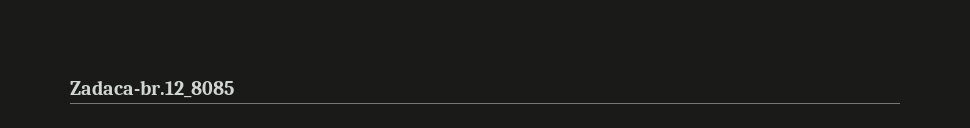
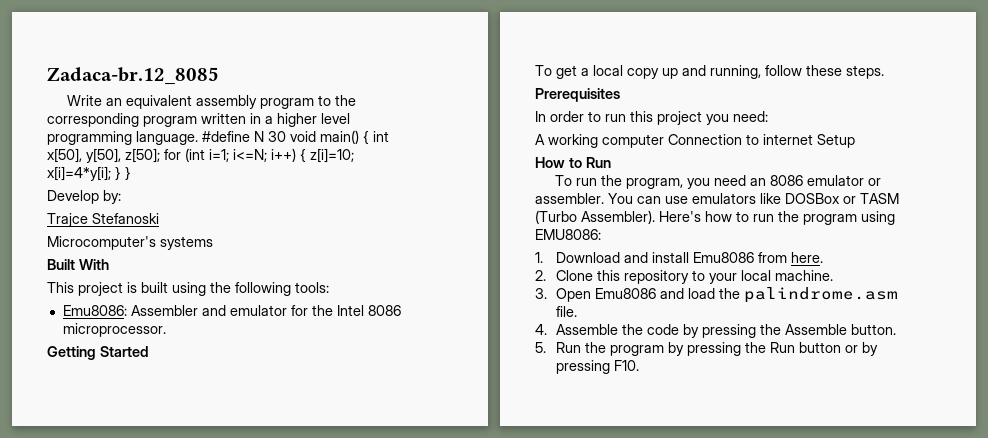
(234, 89) none -> [66,95,356,109] [47,113,350,127] [47,130,389,145] [47,148,354,163] [47,166,131,181] [47,190,121,204] [47,213,159,227] [47,236,213,250] [47,259,109,270] [47,282,329,296] [62,305,401,316] [62,323,166,337] [47,346,149,360] [535,65,884,79] [535,88,620,102] [535,111,768,125] [535,134,855,148] [535,157,611,168] [554,175,881,189] [535,193,899,204] [535,210,895,225] [535,229,601,240] [535,252,823,263] [535,270,833,284] [535,287,898,303] [555,306,577,317] [535,324,896,338] [535,342,878,356] [555,360,639,374] // Write an equivalent assembly program to the corresponding program written in a higher level programming language. #define N 30 void main() { int x[50], y[50], z[50]; for (int i=1; i<=N; i++) { z[i]=10; x[i]=4*y[i]; } } // Develop by: // Trajce Stefanoski // Microcomputer's systems // Built With // This project is built using the following tools: // Emu8086: Assembler and emulator for the Intel 8086 microprocessor. // Getting Started // To get a local copy up and running, follow these steps. // Prerequisites // In order to run this project you need: // A working computer Connection to internet Setup // How to Run // To run the program, you need an 8086 emulator or assembler. You can use emulators like DOSBox or TASM (Turbo Assembler). Here's how to run the program using EMU8086: // 1. Download and install Emu8086 from here. // 2. Clone this repository to your local machine. // 3. Open Emu8086 and load the palindrome.asm file. // 4. Assemble the code by pressing the Assemble button. // 5. Run the program by pressing the Run button or by pressing F10.

